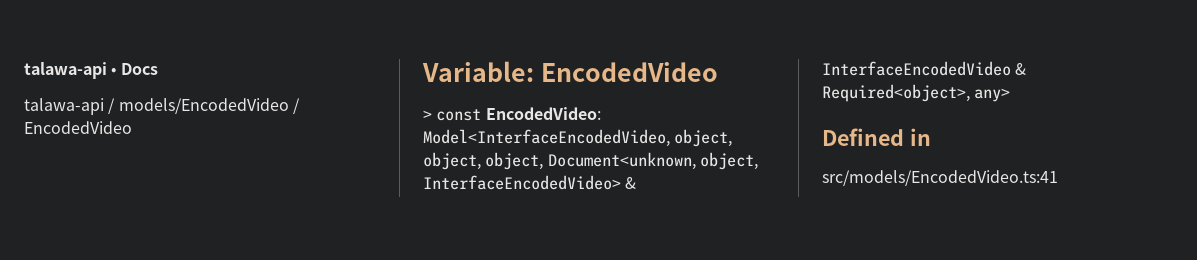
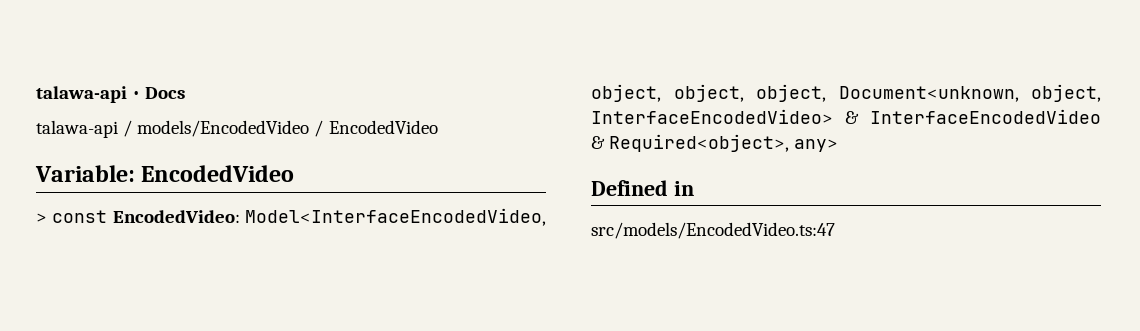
[822,170,1058,186] src/models/EncodedVideo.ts:41 -> [591,222,835,239] src/models/EncodedVideo.ts:47

